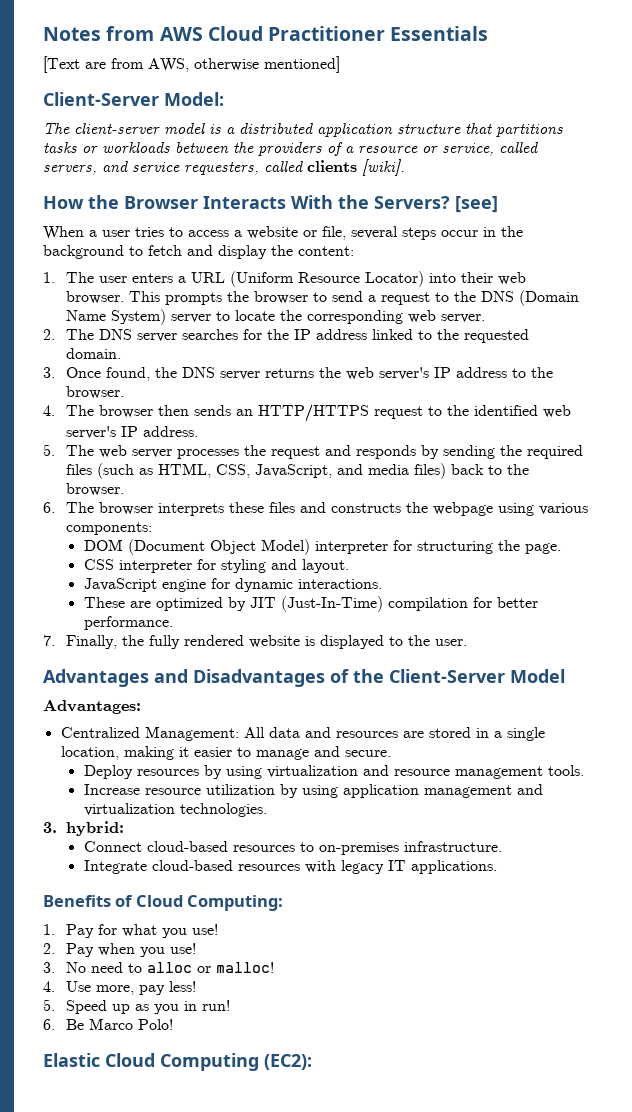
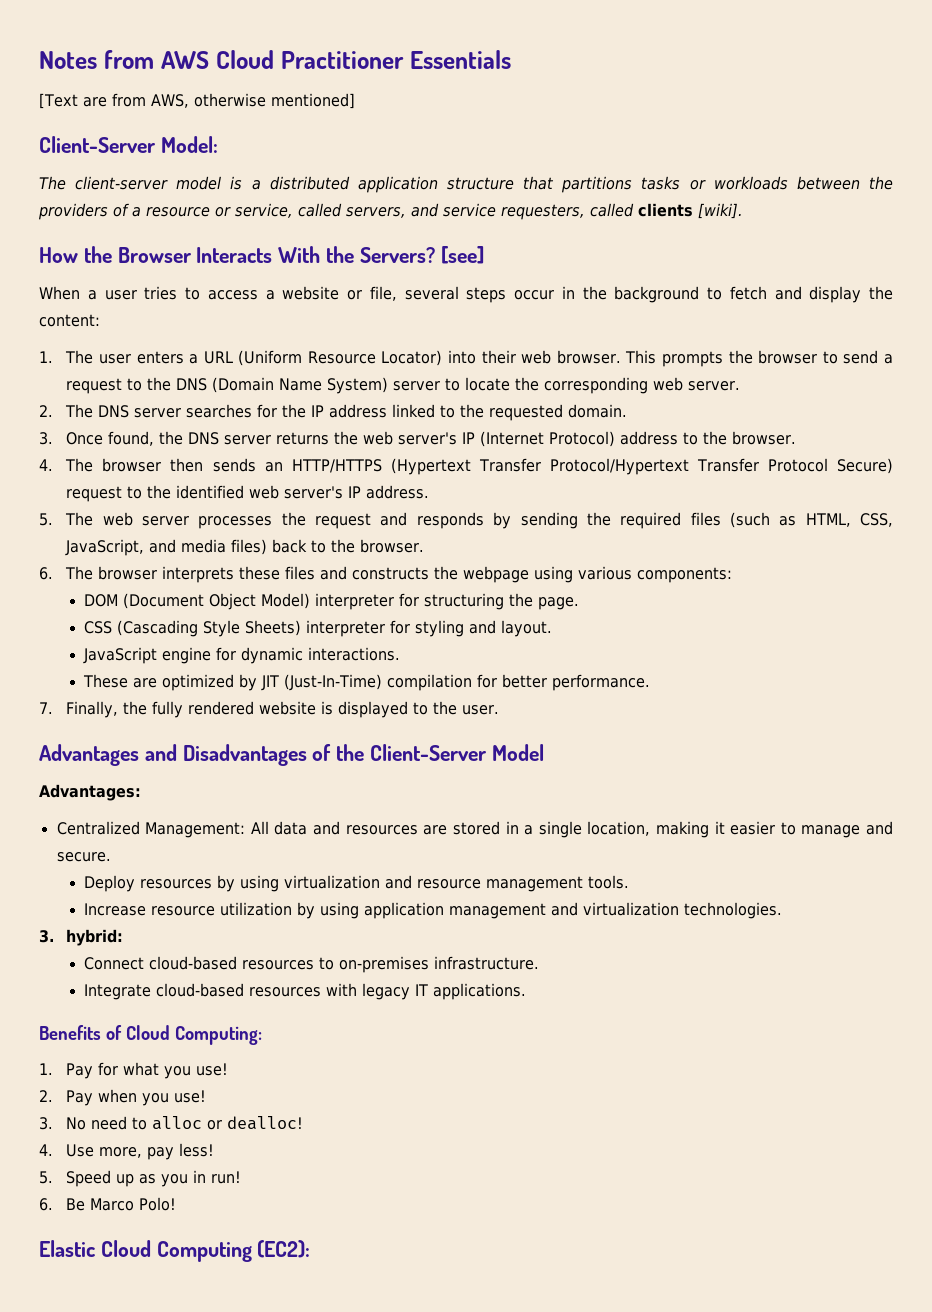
(452, 372) none -> [480,431,616,447] (Internet Protocol)
(370, 413) none -> [390,458,894,475] (Hypertext Transfer Protocol/Hypertext Transfer Protocol Secure)
(114, 564) none -> [116,620,301,637] (Cascading Style Sheets)
[216,962,275,973] malloc! -> [227,1116,304,1130] dealloc!

